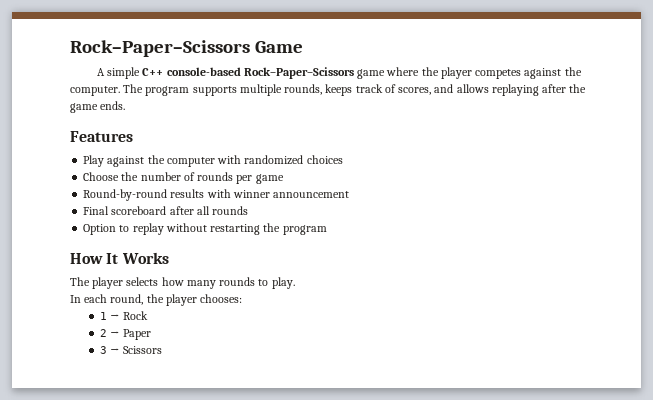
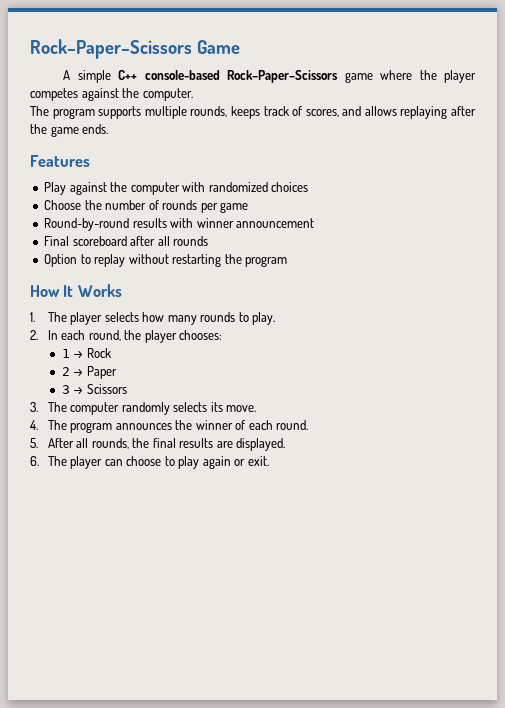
(120, 91) none -> (193, 94) //
(169, 258) none -> [30,312,35,322] 1.
(295, 283) none -> [30,330,38,340] 2.
(162, 350) none -> [30,402,257,415] [30,420,309,433] [30,438,286,451] [30,456,269,469] // 3. The computer randomly selects its move. // 4. The program announces the winner of each round. // 5. After all rounds, the final results are displayed. // 6. The player can choose to play again or exit.

